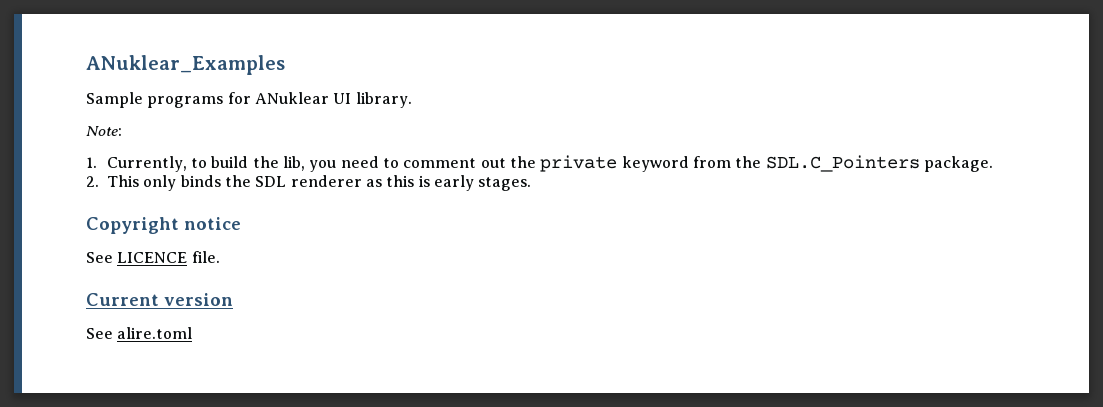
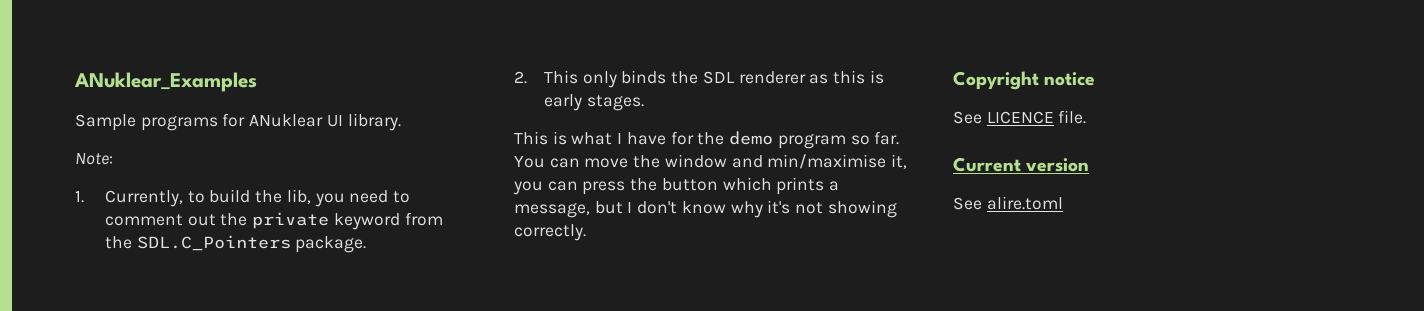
(532, 184) none -> [514,131,900,149] [514,154,908,169] [513,177,840,195] [514,200,897,218] [514,224,586,241] // This is what I have for the demo program so far. You can move the window and min/maximise it, you can press the button which prints a message, but I don't know why it's not showing correctly.

